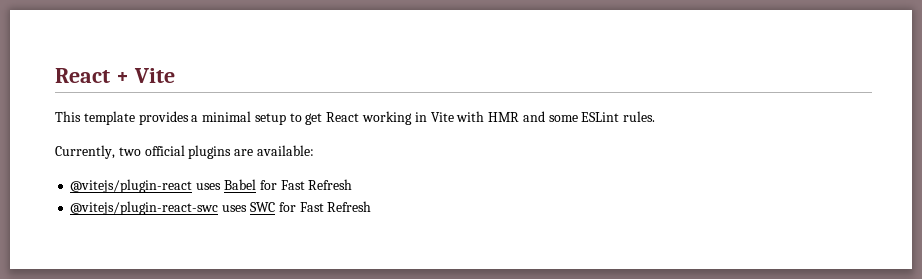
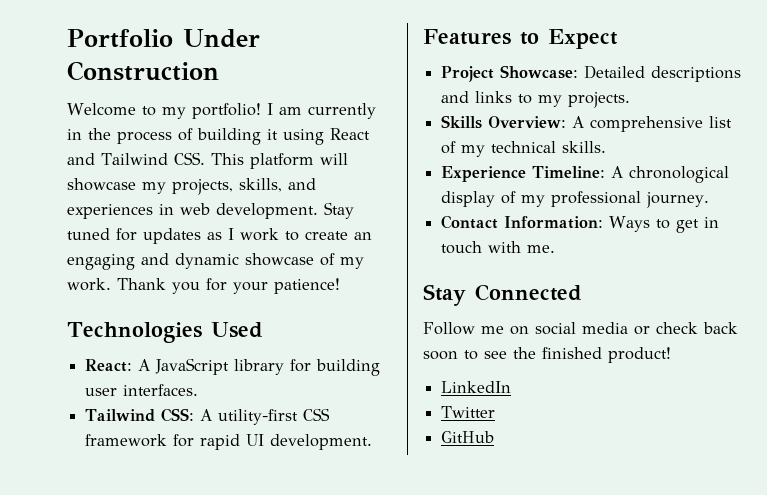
[55,68,175,83] [55,111,656,125] [55,145,314,159] [70,179,353,193] [70,201,372,215] React + Vite // This template provides a minimal setup to get React working in Vite with HMR and some ESLint rules. // Currently, two official plugins are available: // @vitejs/plugin-react uses Babel for Fast Refresh // @vitejs/plugin-react-swc uses SWC for Fast Refresh -> [67,29,260,48] [67,61,219,81] [67,103,376,119] [67,128,370,145] [67,152,348,169] [67,178,316,195] [67,202,354,219] [67,228,372,244] [67,253,364,270] [67,278,340,294] [67,322,263,343] [85,358,381,376] [85,384,199,396] [85,408,331,425] [85,434,373,450] [423,29,618,49] [441,65,742,82] [441,91,631,108] [441,115,733,132] [441,141,607,157] [441,166,730,183] [441,191,710,208] [441,215,720,233] [441,241,556,254] [423,284,582,306] [423,322,738,335] [423,347,671,363] [441,381,512,393] [441,406,496,418] [441,431,495,443] Portfolio Under Construction // Welcome to my portfolio! I am currently in the process of building it using React and Tailwind CSS. This platform will showcase my projects, skills, and experiences in web development. Stay tuned for updates as I work to create an engaging and dynamic showcase of my work. Thank you for your patience! // Technologies Used // React: A JavaScript library for building user interfaces. // Tailwind CSS: A utility-first CSS framework for rapid UI development. // Features to Expect // Project Showcase: Detailed descriptions and links to my projects. // Skills Overview: A comprehensive list of my technical skills. // Experience Timeline: A chronological display of my professional journey. // Contact Information: Ways to get in touch with me. // Stay Connected // Follow me on social media or check back soon to see the finished product! // LinkedIn // Twitter // GitHub

